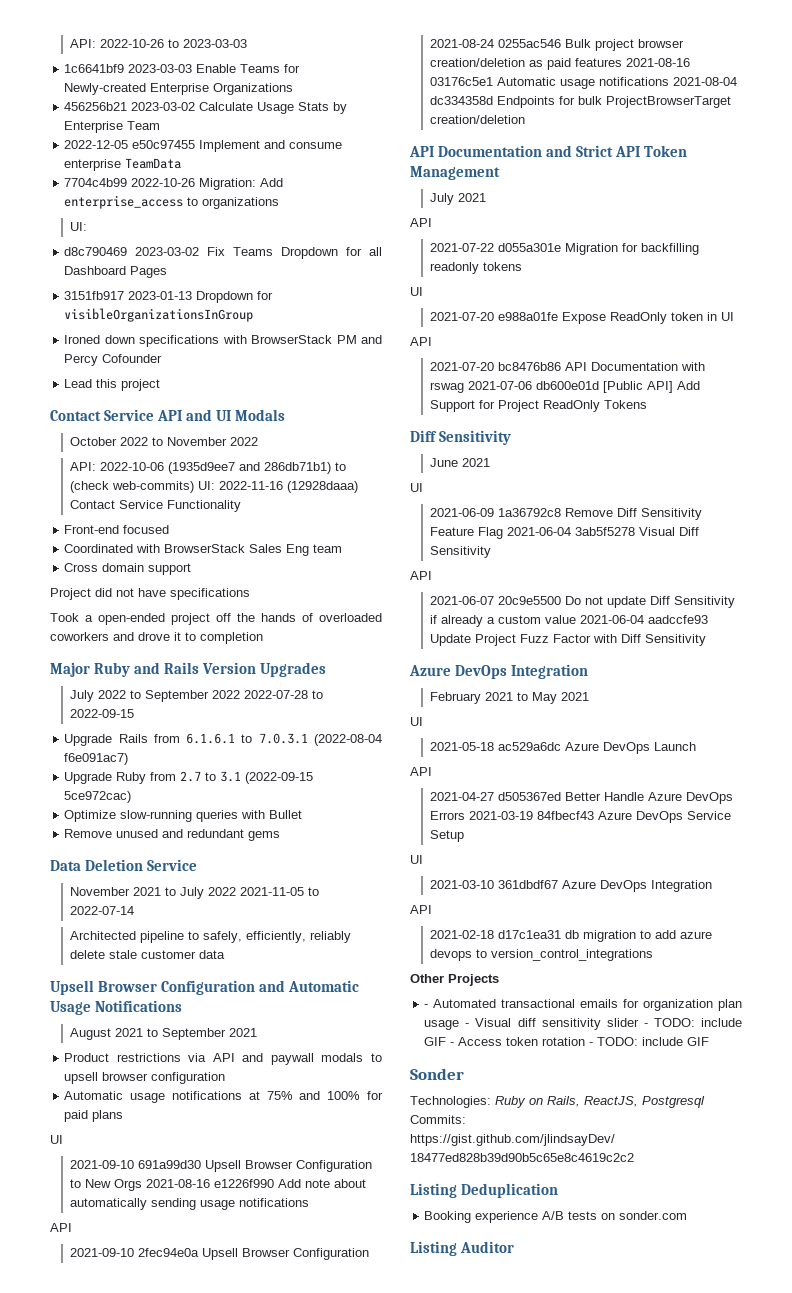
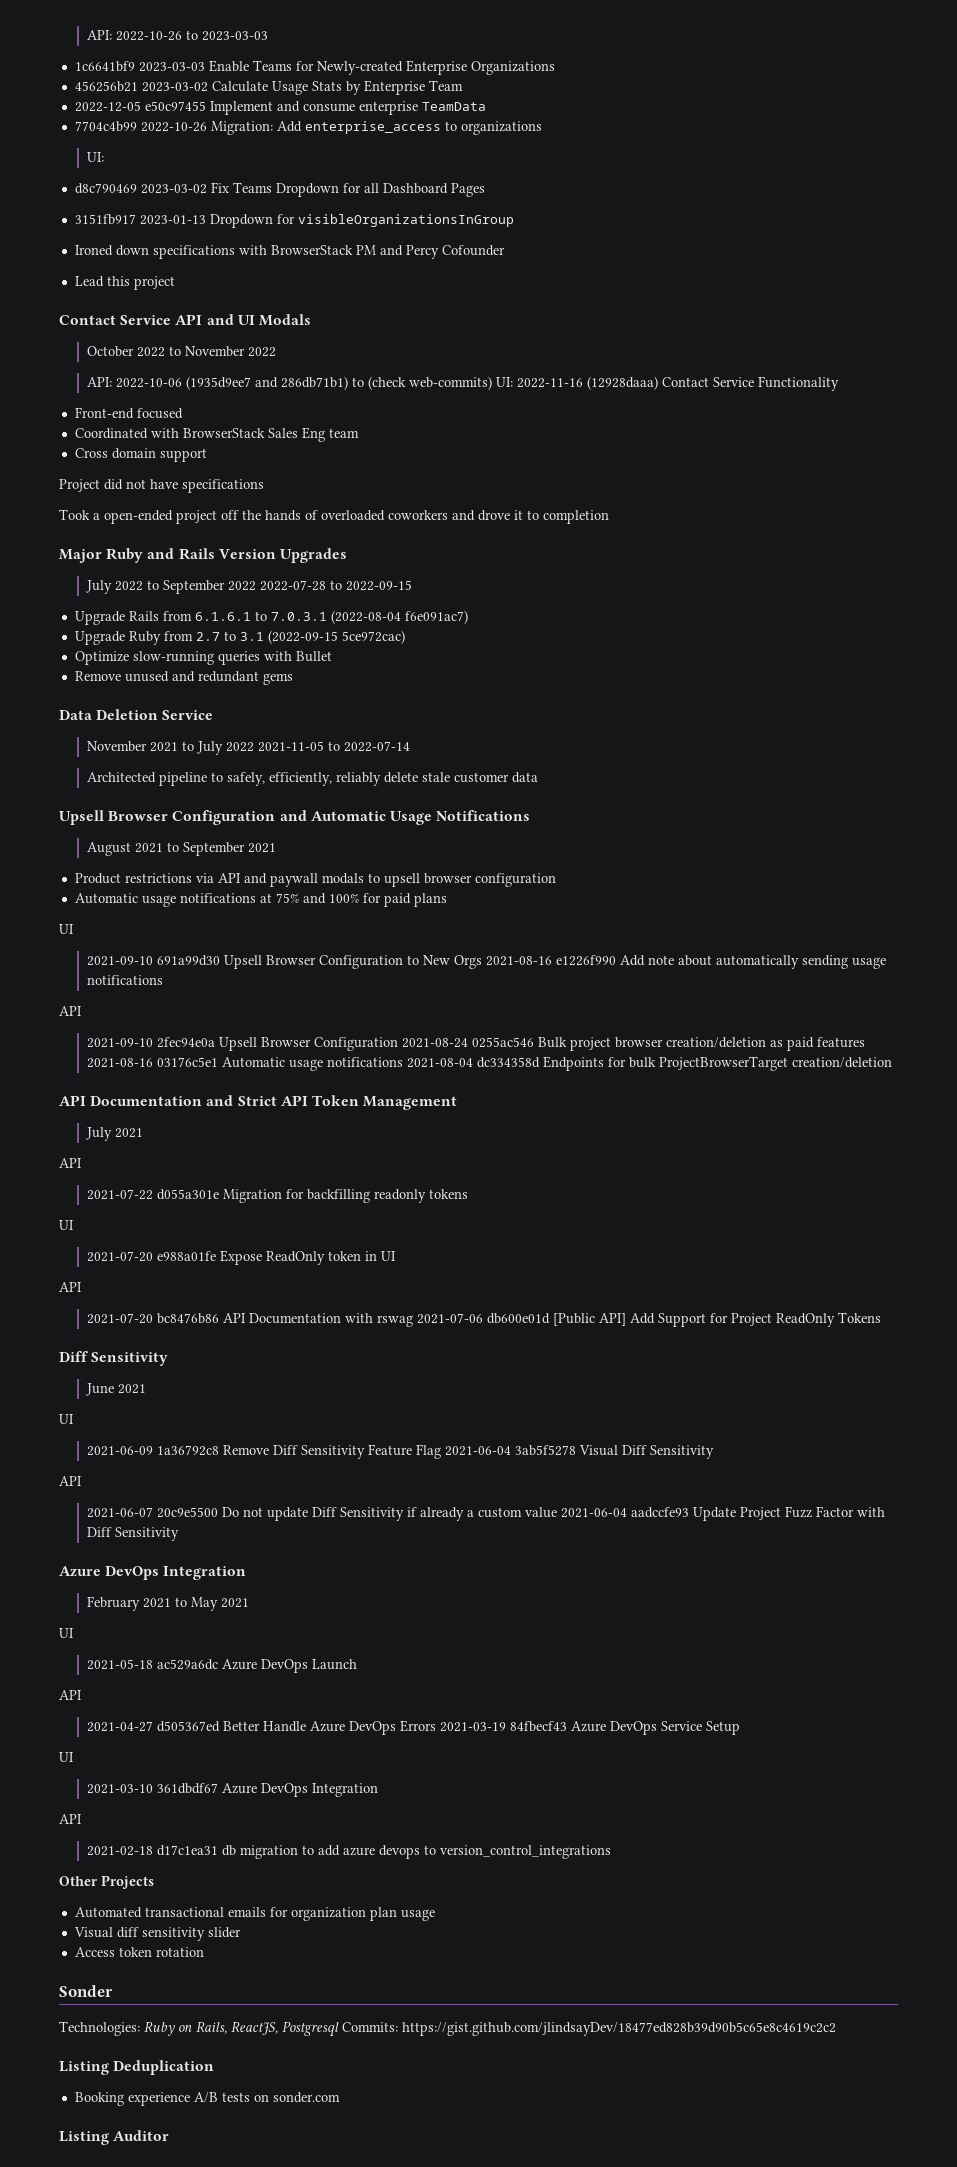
[424,1004,429,1008] - -> (154, 1882) none
[465,1023,470,1027] - -> (435, 1915) //
[643,1018,742,1027] [424,1037,455,1046] - TODO: include GIF - -> (241, 1932) //
[589,1037,710,1046] - TODO: include GIF -> (204, 1952) none

